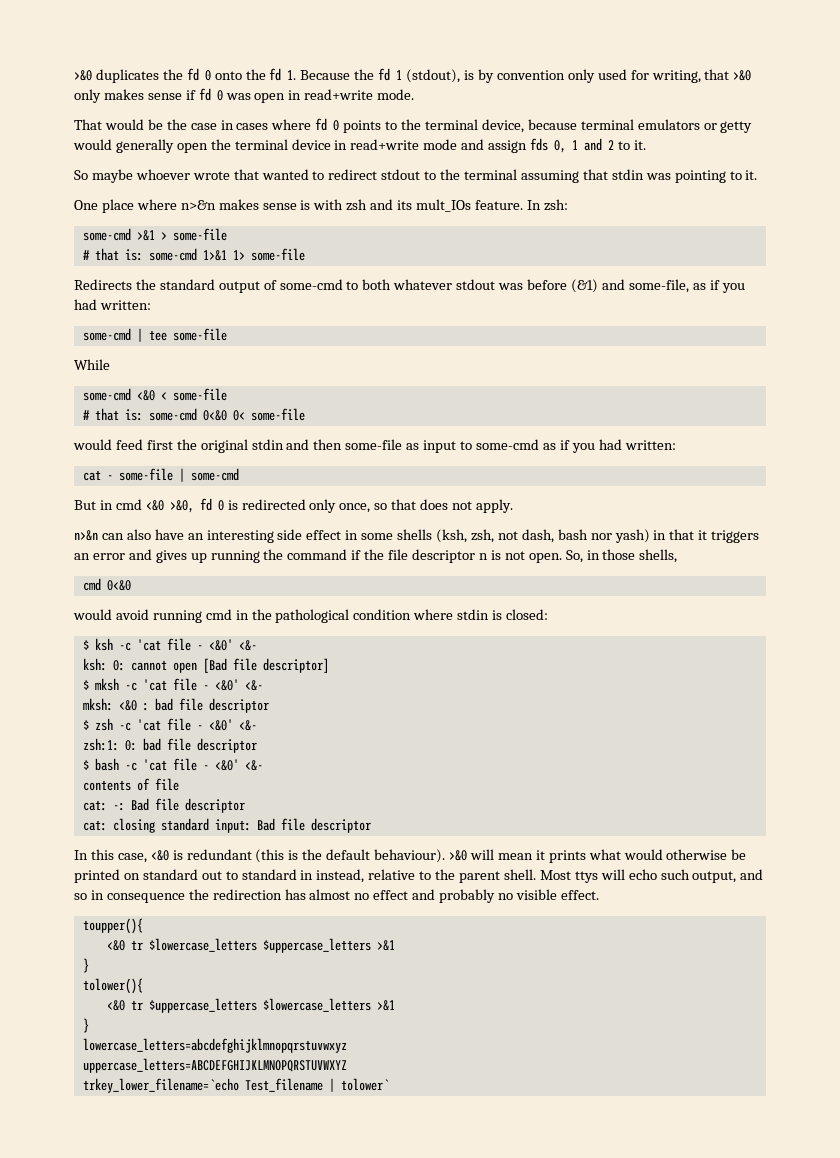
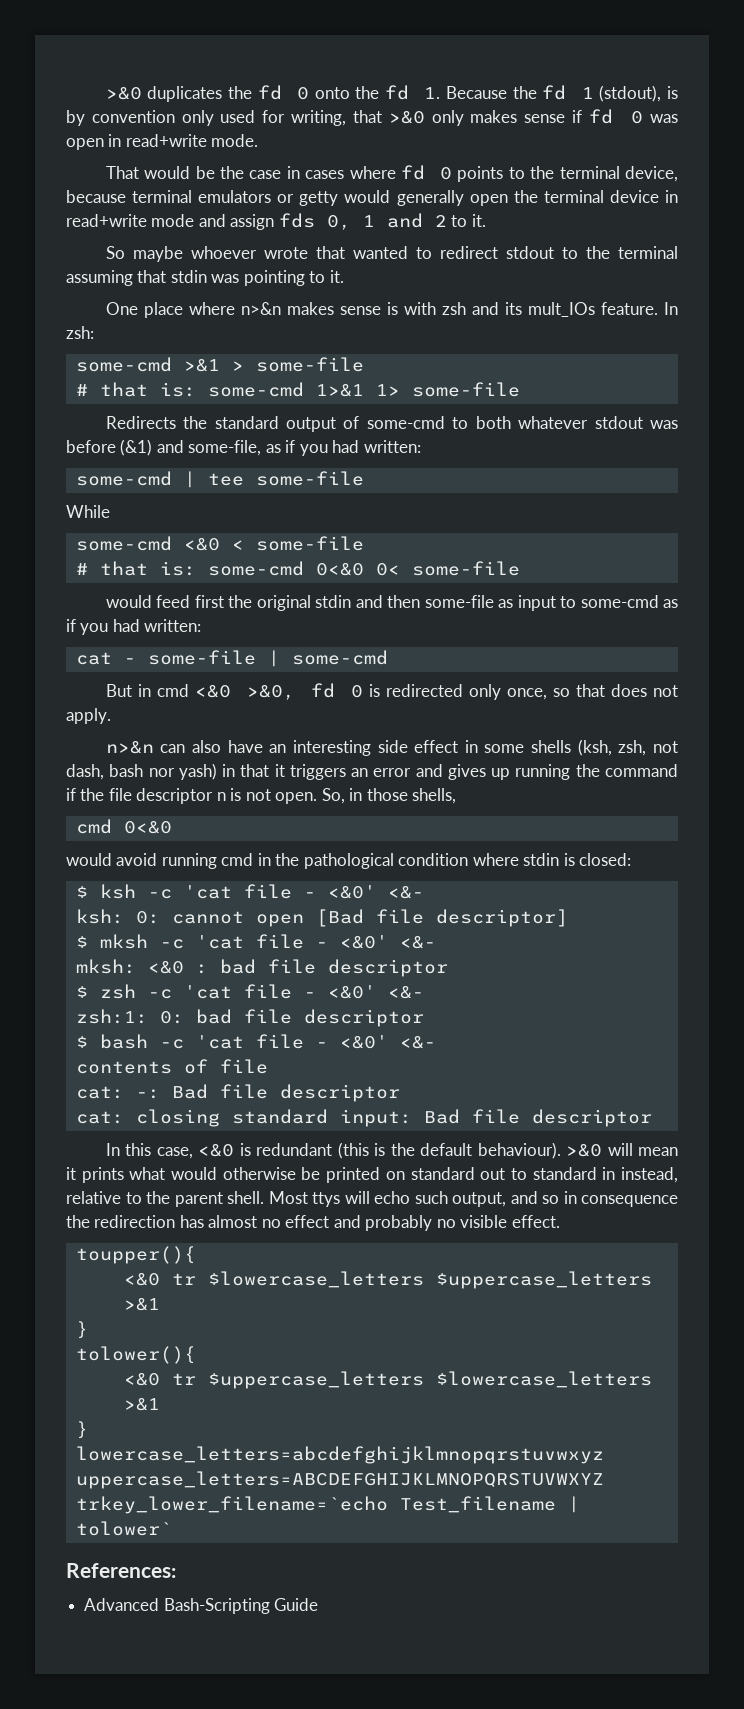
(389, 1084) none -> [66,1563,176,1578] [84,1598,319,1614] // References: // Advanced Bash-Scripting Guide

